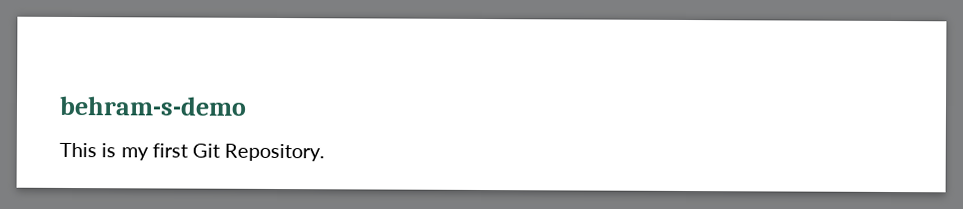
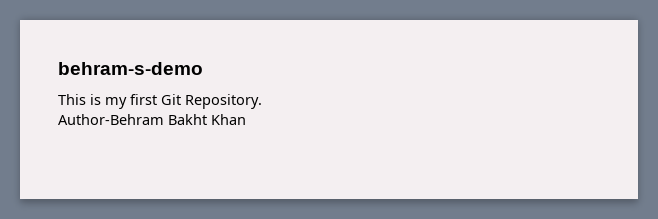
(326, 152) none -> [58,114,246,125] // Author-Behram Bakht Khan

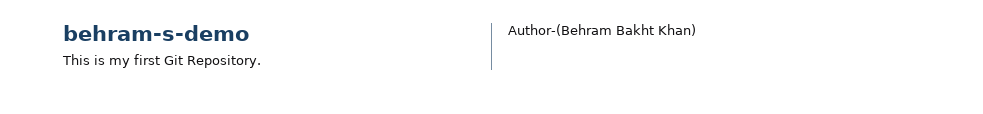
[58,114,246,125] Author-Behram Bakht Khan -> [508,24,696,36] Author-(Behram Bakht Khan)

